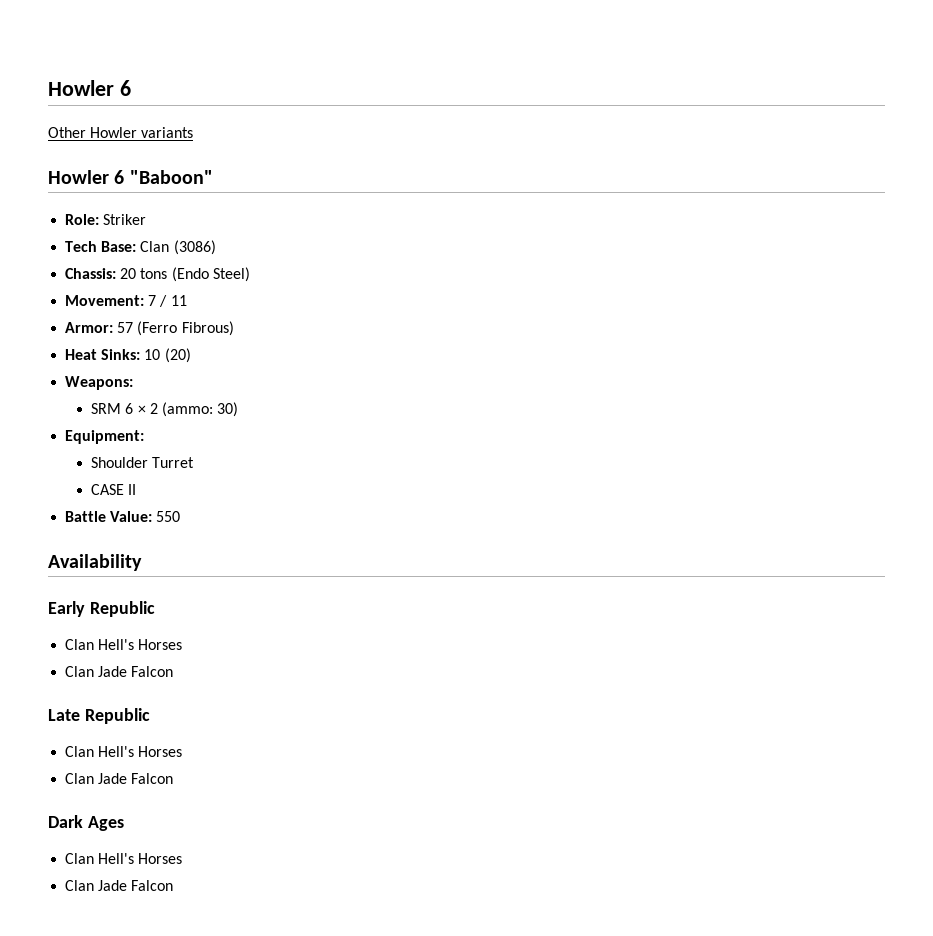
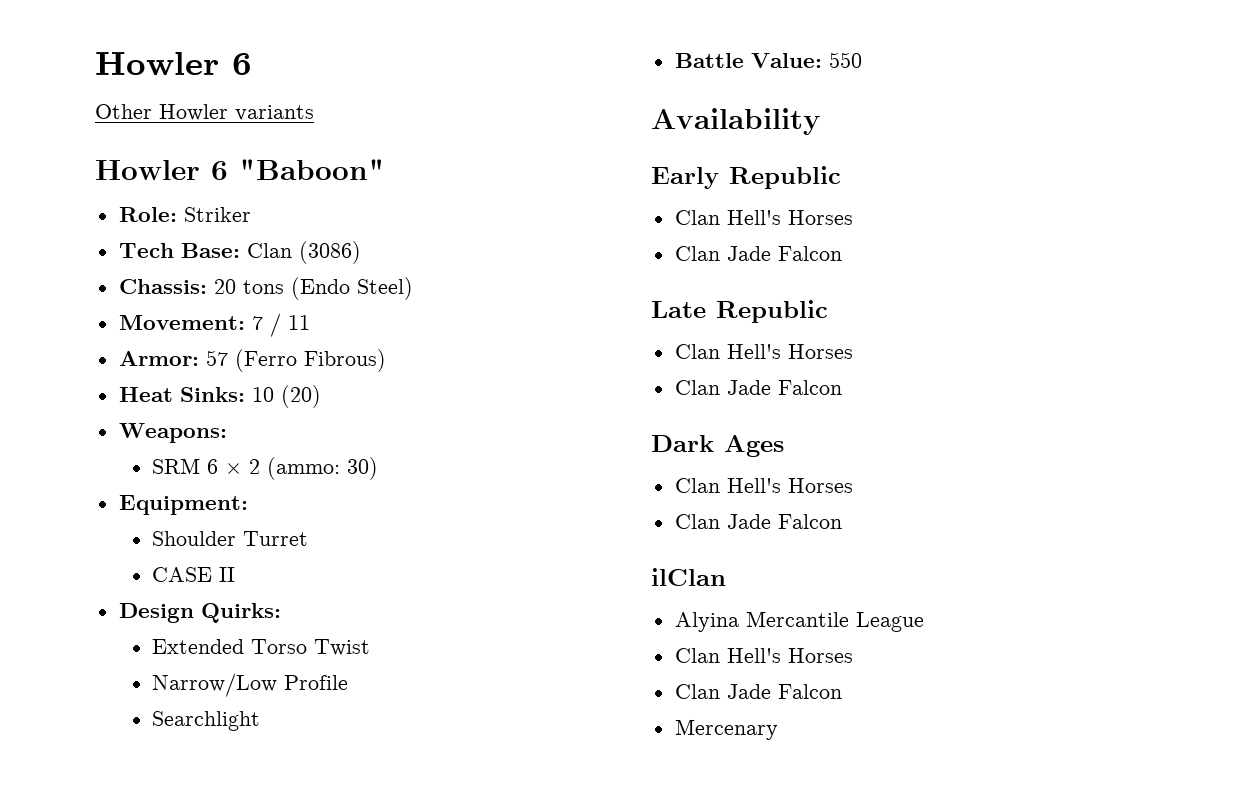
(137, 489) none -> [118,603,281,623] [152,639,371,656] [152,673,349,697] [152,711,261,731] // Design Quirks: // Extended Torso Twist // Narrow/Low Profile // Searchlight
(174, 885) none -> [651,568,726,586] [674,611,924,632] [674,648,853,663] [674,684,842,699] [674,719,778,740] // ilClan // Alyina Mercantile League // Clan Hell's Horses // Clan Jade Falcon // Mercenary

